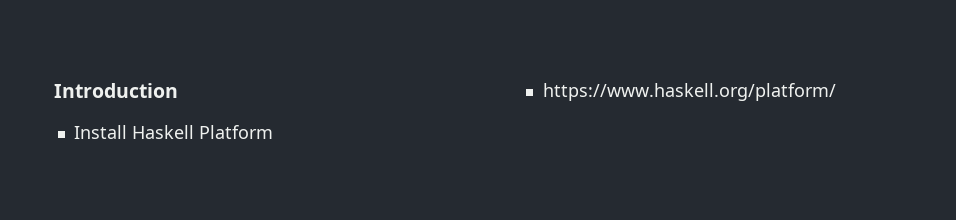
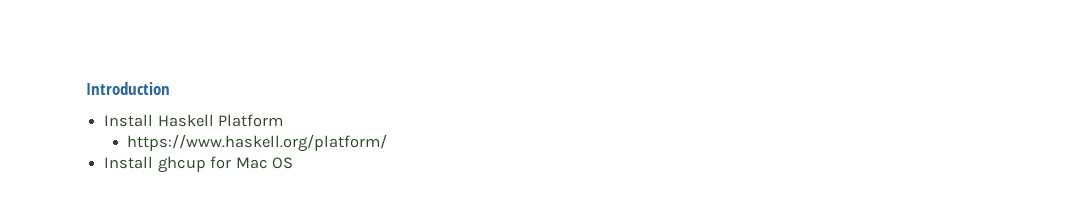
(836, 92) none -> [104,156,293,173] // Install ghcup for Mac OS

